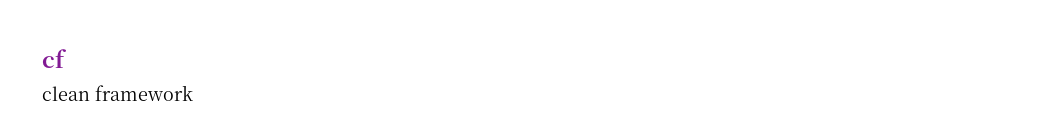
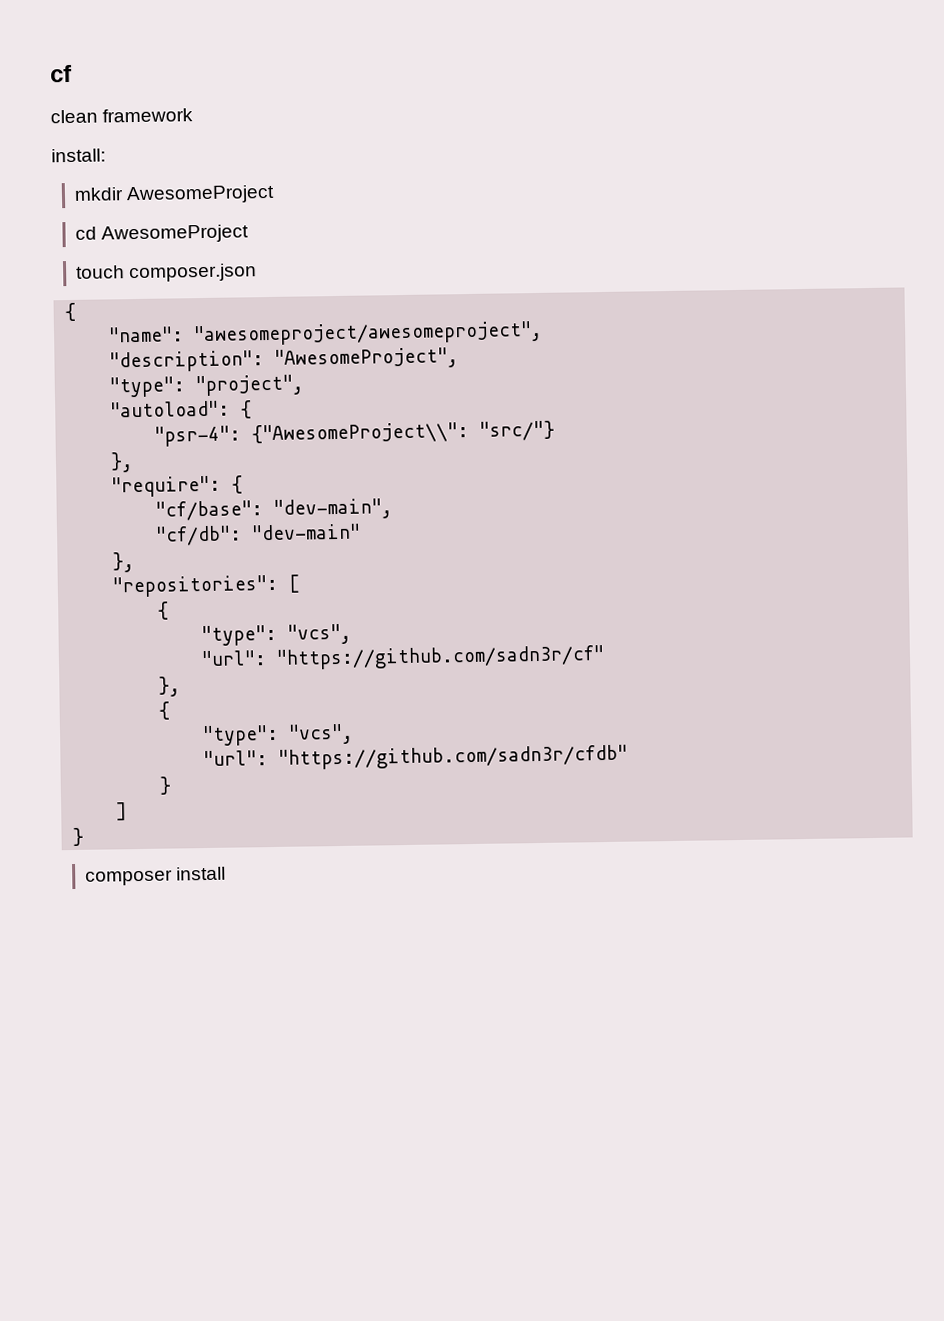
(193, 93) none -> [51,148,106,163] [74,184,276,205] [75,224,250,244] [76,263,258,283] [64,302,77,322] [108,320,544,347] [109,347,460,373] [109,374,305,398] [110,400,253,419] [154,420,556,447] [110,452,135,473] [111,475,244,498] [155,498,394,521] [155,523,362,546] [112,552,136,573] [112,574,301,598] [157,601,170,620] [201,623,353,647] [201,645,606,670] [158,676,182,697] [158,701,171,720] [202,723,355,747] [203,744,629,770] [159,776,172,795] [116,802,128,821] [72,827,85,847] [85,866,227,886] // install: // mkdir AwesomeProject // cd AwesomeProject // touch composer.json // { // "name": "awesomeproject/awesomeproject", // "description": "AwesomeProject", // "type": "project", // "autoload": { // "psr-4": {"AwesomeProject\\": "src/"} // }, // "require": { // "cf/base": "dev-main", // "cf/db": "dev-main" // }, // "repositories": [ // { // "type": "vcs", // "url": "https://github.com/sadn3r/cf" // }, // { // "type": "vcs", // "url": "https://github.com/sadn3r/cfdb" // } // ] // } // composer install

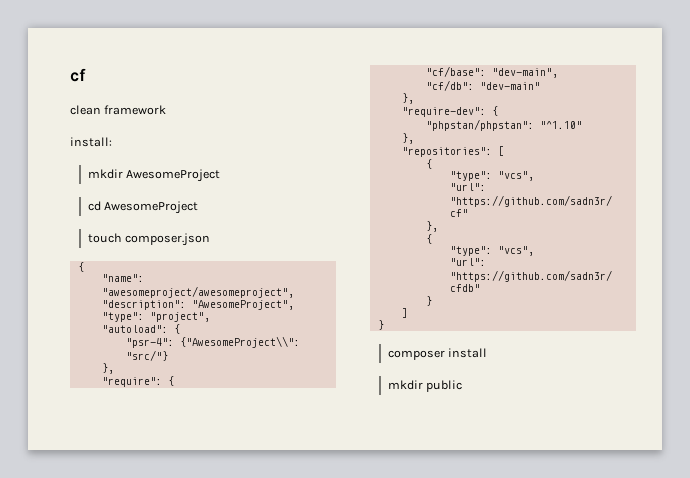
(136, 562) none -> [401,106,498,117] [425,119,582,131] [401,133,414,144] // "require-dev": { // "phpstan/phpstan": "^1.10" // },
(227, 873) none -> [387,380,463,392] // mkdir public

